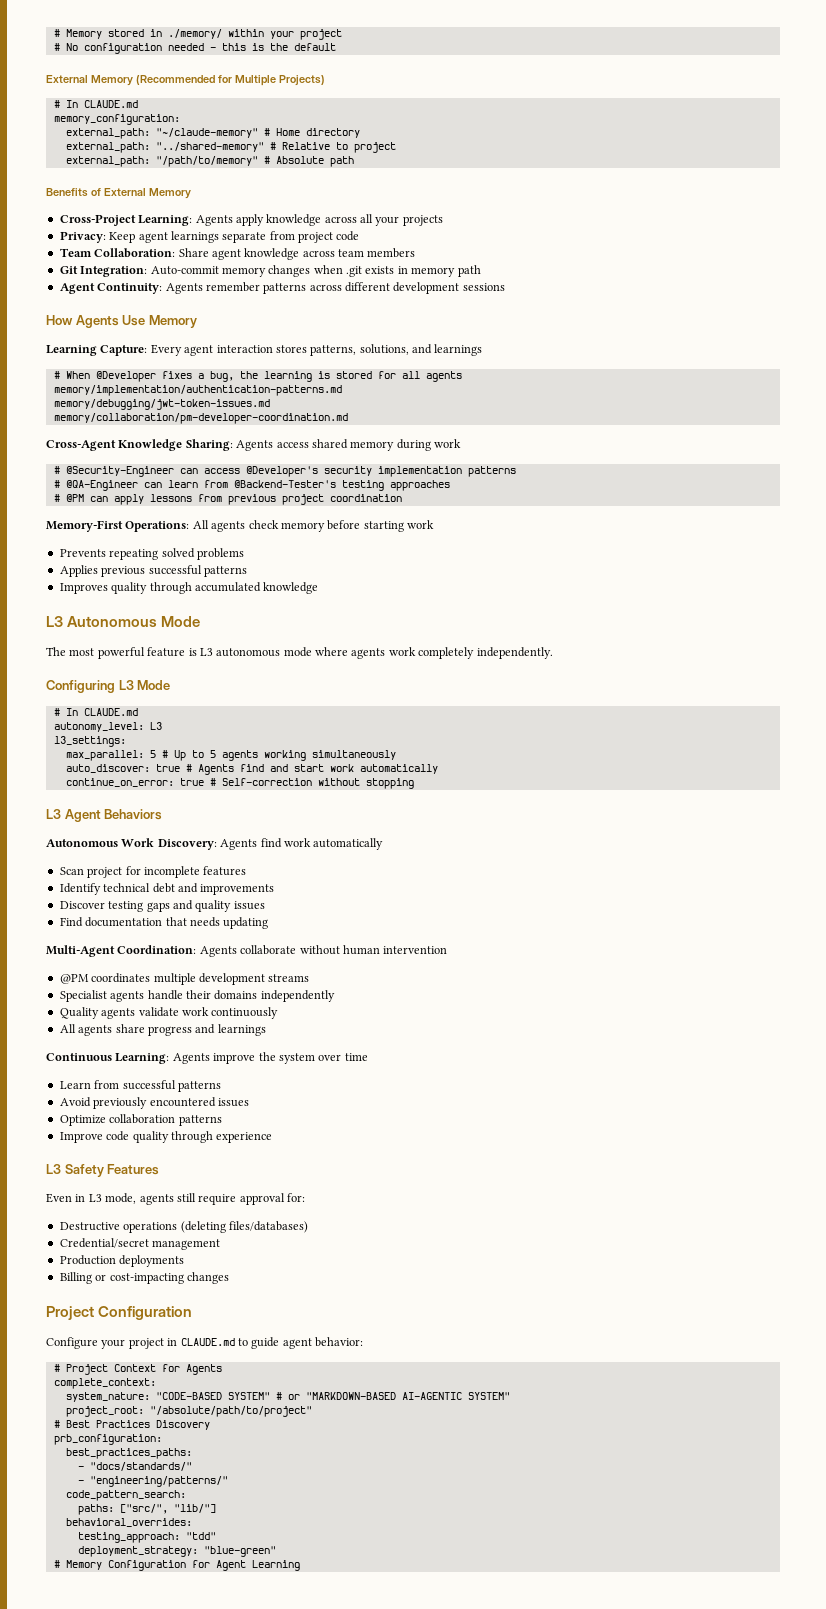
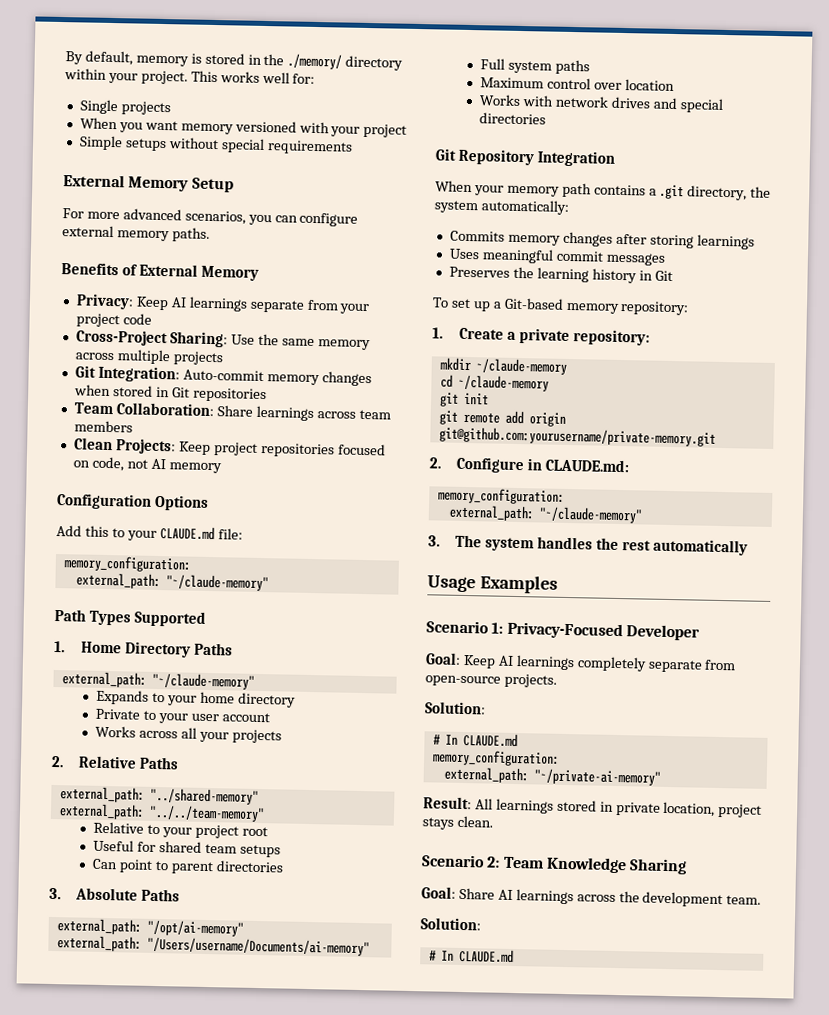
[53,29,342,40] [53,43,336,54] [46,75,325,86] # Memory stored in ./memory/ within your project // # No configuration needed - this is the default // External Memory (Recommended for Multiple Projects) -> [65,50,404,71] [64,68,316,85] [79,99,171,116] [79,117,408,138] [78,135,353,155] [63,174,234,193] [62,208,359,227] [62,225,210,242] [61,262,259,281] [75,293,370,315] [75,313,152,328] [75,329,371,351] [74,349,223,366] [74,365,372,387] [73,384,267,403] [73,402,391,422] [73,420,133,433] [73,437,386,458] [72,456,222,474] [56,493,209,511] [56,525,243,541] [63,555,191,573] [75,572,269,592] [54,608,206,627] [54,640,234,658] [61,671,255,690] [96,689,297,708] [95,708,271,724] [95,725,283,744] [51,755,180,770] [59,786,259,806] [58,803,265,823] [93,821,269,839] [93,839,282,858] [92,858,285,875] [49,887,181,902] [56,918,244,937] [56,935,370,957] [480,58,591,75] [480,77,676,92] [479,94,724,113] [479,112,547,125] [435,148,615,167] [435,180,772,201] [434,199,570,215] [449,230,755,250] [448,248,666,266] [448,266,673,284] [432,297,690,316] [432,327,651,346] [439,357,567,375] [439,374,549,392] [438,392,489,407] [438,410,566,427] [438,426,716,447] [429,456,630,474] [437,487,565,505] [448,504,643,524] [428,534,748,556] [427,575,558,594] [426,620,700,641] [425,652,737,673] [425,673,557,688] [424,701,486,715] By default, memory is stored in the ./memory/ directory within your project. This works well for: // Single projects // When you want memory versioned with your project // Simple setups without special requirements // External Memory Setup // For more advanced scenarios, you can configure external memory paths. // Benefits of External Memory // Privacy: Keep AI learnings separate from your project code // Cross-Project Sharing: Use the same memory across multiple projects // Git Integration: Auto-commit memory changes when stored in Git repositories // Team Collaboration: Share learnings across team members // Clean Projects: Keep project repositories focused on code, not AI memory // Configuration Options // Add this to your CLAUDE.md file: // memory_configuration: // external_path: "~/claude-memory" // Path Types Supported // 1. Home Directory Paths // external_path: "~/claude-memory" // Expands to your home directory // Private to your user account // Works across all your projects // 2. Relative Paths // external_path: "../shared-memory" // external_path: "../../team-memory" // Relative to your project root // Useful for shared team setups // Can point to parent directories // 3. Absolute Paths // external_path: "/opt/ai-memory" // external_path: "/Users/username/Documents/ai-memory" // Full system paths // Maximum control over location // Works with network drives and special directories // Git Repository Integration // When your memory path contains a .git directory, the system automatically: // Commits memory changes after storing learnings // Uses meaningful commit messages // Preserves the learning history in Git // To set up a Git-based memory repository: // 1. Create a private repository: // mkdir ~/claude-memory // cd ~/claude-memory // git init // git remote add origin git@github.com:yourusername/private-memory.git // 2. Configure in CLAUDE.md: // memory_configuration: // external_path: "~/claude-memory" // 3. The system handles the rest automatically // Usage Examples // Scenario 1: Privacy-Focused Developer // Goal: Keep AI learnings completely separate from open-source projects. // Solution:
[155,128,360,138] [65,142,396,153] [65,156,354,167] [46,188,191,199] [59,214,443,226] [59,231,360,243] [59,248,416,260] [59,265,481,277] [59,282,505,294] [46,315,197,328] [46,344,483,356] [53,371,462,382] [53,385,342,396] [53,399,270,410] [53,413,348,424] [46,439,461,451] [53,466,516,477] [53,480,450,491] [53,494,402,505] [46,520,434,532] [59,548,244,560] [59,565,247,577] [59,582,319,594] [46,616,201,627] [46,647,553,659] [46,680,171,693] [53,708,138,716] [53,722,162,732] [53,736,126,747] [65,750,396,761] [65,764,438,775] [65,778,414,789] [46,809,163,822] [46,838,384,850] [59,866,247,878] [59,883,275,895] [59,900,265,912] [59,917,269,929] [46,945,448,957] [59,973,310,985] [59,990,335,1002] [59,1007,279,1019] [59,1024,266,1036] [46,1052,368,1064] [59,1080,221,1092] [59,1097,249,1109] [59,1114,222,1126] [59,1131,273,1143] [46,1164,160,1177] [46,1193,305,1205] [59,1221,308,1233] [59,1238,221,1250] [59,1255,185,1267] [59,1272,229,1284] [46,1306,193,1320] [46,1337,363,1349] [53,1364,222,1375] [53,1378,156,1389] [65,1392,510,1402] [65,1406,312,1417] [53,1420,210,1430] [53,1434,162,1445] [65,1448,192,1459] [77,1462,192,1471] [77,1476,228,1487] [65,1490,186,1501] [77,1504,216,1515] [65,1518,192,1527] [77,1532,216,1543] [77,1546,276,1557] [53,1560,300,1571] "~/claude-memory" # Home directory // external_path: "../shared-memory" # Relative to project // external_path: "/path/to/memory" # Absolute path // Benefits of External Memory // Cross-Project Learning: Agents apply knowledge across all your projects // Privacy: Keep agent learnings separate from project code // Team Collaboration: Share agent knowledge across team members // Git Integration: Auto-commit memory changes when .git exists in memory path // Agent Continuity: Agents remember patterns across different development sessions // How Agents Use Memory // Learning Capture: Every agent interaction stores patterns, solutions, and learnings // # When @Developer fixes a bug, the learning is stored for all agents // memory/implementation/authentication-patterns.md // memory/debugging/jwt-token-issues.md // memory/collaboration/pm-developer-coordination.md // Cross-Agent Knowledge Sharing: Agents access shared memory during work // # @Security-Engineer can access @Developer's security implementation patterns // # @QA-Engineer can learn from @Backend-Tester's testing approaches // # @PM can apply lessons from previous project coordination // Memory-First Operations: All agents check memory before starting work // Prevents repeating solved problems // Applies previous successful patterns // Improves quality through accumulated knowledge // L3 Autonomous Mode // The most powerful feature is L3 autonomous mode where agents work completely independently. // Configuring L3 Mode // # In CLAUDE.md // autonomy_level: L3 // l3_settings: // max_parallel: 5 # Up to 5 agents working simultaneously // auto_discover: true # Agents find and start work automatically // continue_on_error: true # Self-correction without stopping // L3 Agent Behaviors // Autonomous Work Discovery: Agents find work automatically // Scan project for incomplete features // Identify technical debt and improvements // Discover testing gaps and quality issues // Find documentation that needs updating // Multi-Agent Coordination: Agents collaborate without human intervention // @PM coordinates multiple development streams // Specialist agents handle their domains independently // Quality agents validate work continuously // All agents share progress and learnings // Continuous Learning: Agents improve the system over time // Learn from successful patterns // Avoid previously encountered issues // Optimize collaboration patterns // Improve code quality through experience // L3 Safety Features // Even in L3 mode, agents still require approval for: // Destructive operations (deleting files/databases) // Credential/secret management // Production deployments // Billing or cost-impacting changes // Project Configuration // Configure your project in CLAUDE.md to guide agent behavior: // # Project Context for Agents // complete_context: // system_nature: "CODE-BASED SYSTEM" # or "MARKDOWN-BASED AI-AGENTIC SYSTEM" // project_root: "/absolute/path/to/project" // # Best Practices Discovery // prb_configuration: // best_practices_paths: // - "docs/standards/" // - "engineering/patterns/" // code_pattern_search: // paths: ["src/", "lib/"] // behavioral_overrides: // testing_approach: "tdd" // deployment_strategy: "blue-green" // # Memory Configuration for Agent Learning -> [533,768,661,786] [423,796,763,818] [422,815,493,830] [421,854,688,875] [421,886,762,908] [420,917,481,931] [428,948,514,964] "~/private-ai-memory" // Result: All learnings stored in private location, project stays clean. // Scenario 2: Team Knowledge Sharing // Goal: Share AI learnings across the development team. // Solution: // # In CLAUDE.md

